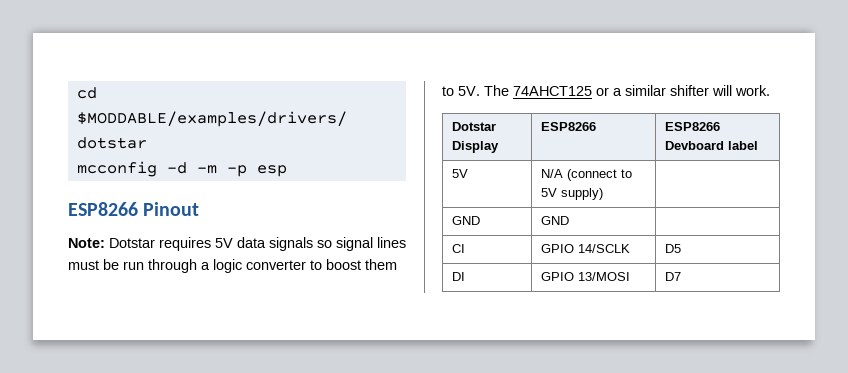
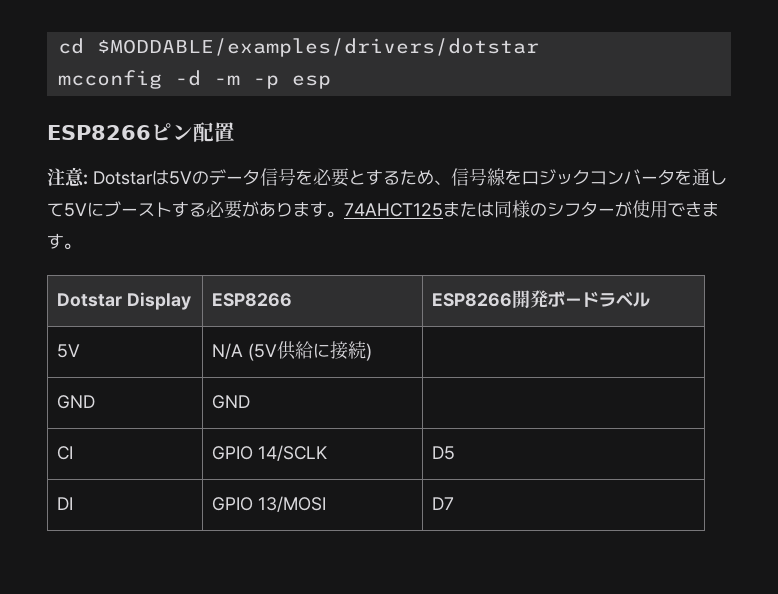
[143,202,200,216] [68,237,406,251] [68,259,397,273] [442,85,770,96] [451,122,496,131] [451,141,499,153] [540,122,596,131] [664,122,720,131] [664,141,758,150] [451,169,468,178] [540,169,632,181] [540,188,603,200] Pinout // Note: Dotstar requires 5V data signals so signal lines must be run through a logic converter to boost them to 5V. The 74AHCT125 or a similar shifter will work. // Dotstar Display | ESP8266 | ESP8266 Devboard label // 5V | N/A (connect to 5V supply) -> [151,122,235,142] [47,167,727,187] [47,200,719,219] [47,233,81,250] [56,292,191,310] [211,293,292,307] [431,290,650,308] [56,344,80,358] [211,341,372,361] ピン配置 // 注意: Dotstarは5Vのデータ信号を必要とするため、信号線をロジックコンバータを通して5Vにブーストする必要があります。74AHCT125または同様のシフターが使用できます。 // Dotstar Display | ESP8266 | ESP8266開発ボードラベル // 5V | N/A (5V供給に接続)

